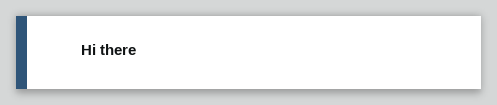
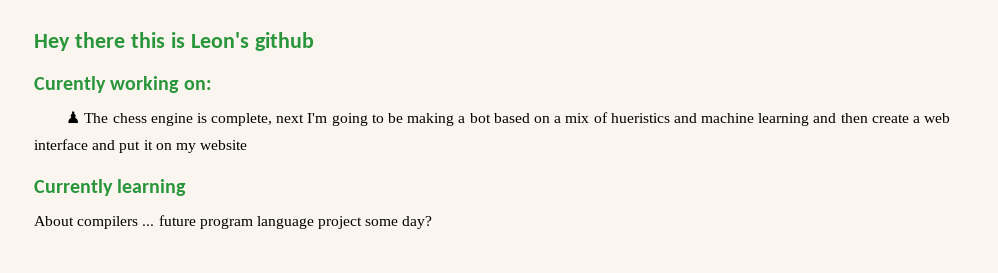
[81,44,137,55] Hi there -> [34,32,314,51] [34,76,212,93] [66,111,951,126] [34,139,248,153] [34,179,187,196] [34,215,433,229] Hey there this is Leon's github // Curently working on: // ♟ The chess engine is complete, next I'm going to be making a bot based on a mix of hueristics and machine learning and then create a web interface and put it on my website // Currently learning // About compilers ... future program language project some day?

